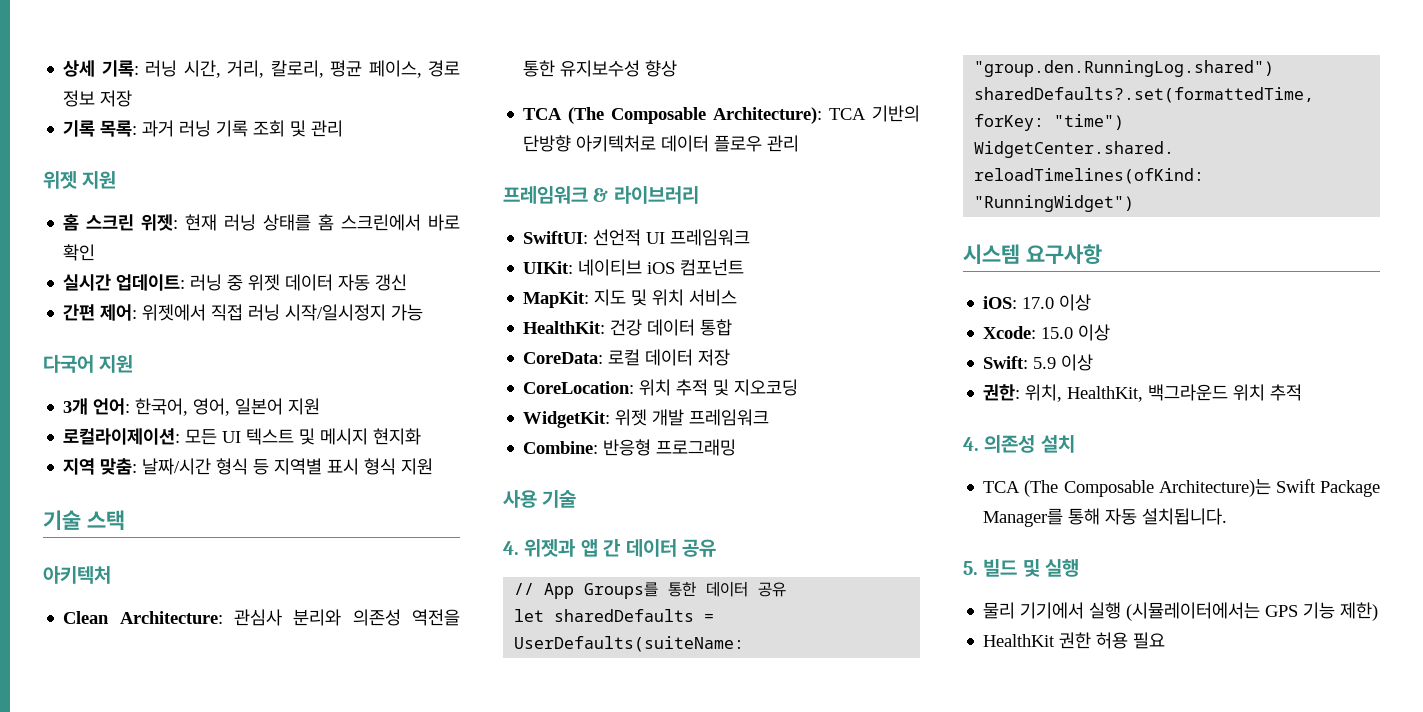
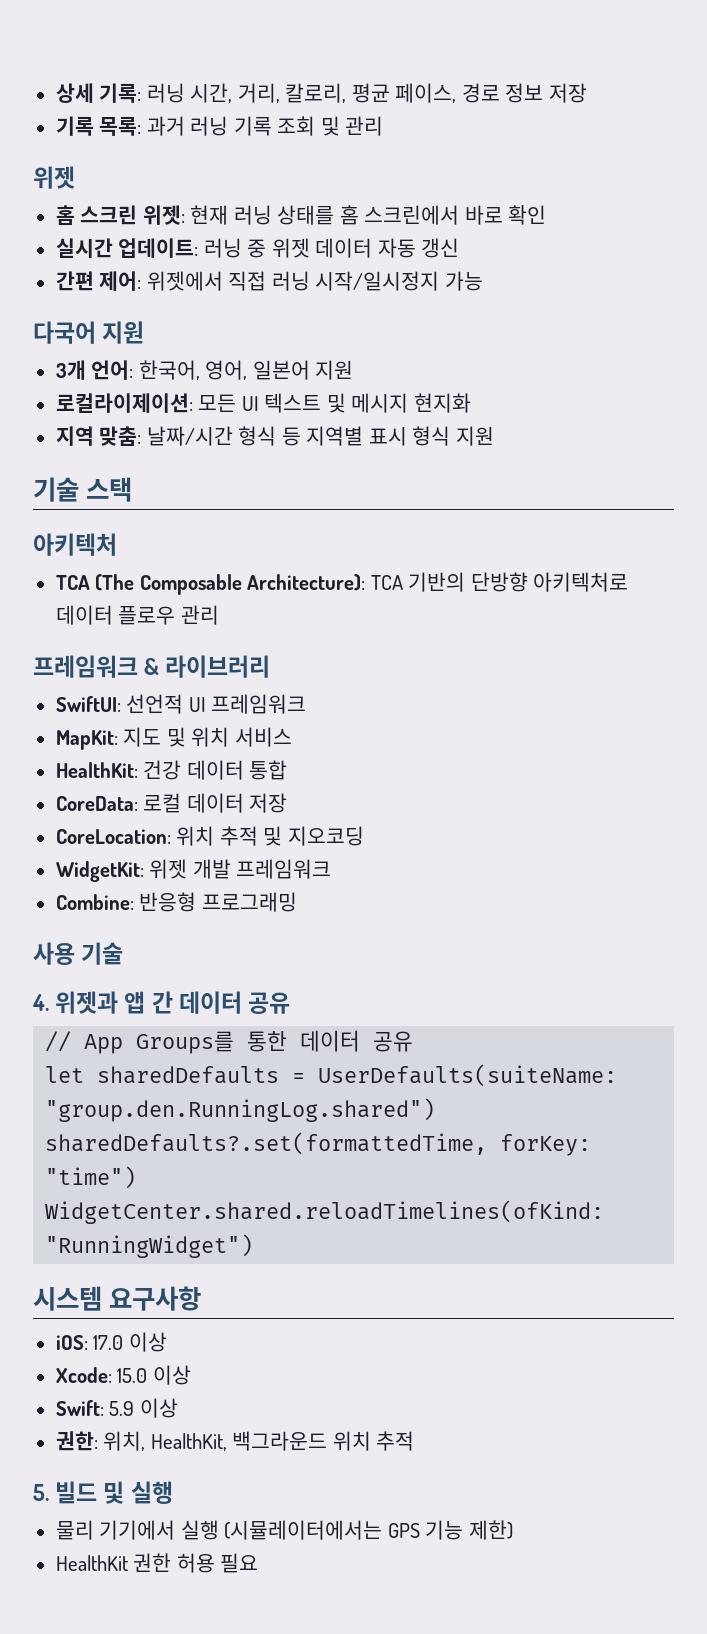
[82,171,117,189] 지원 -> (75, 177) none
[63,609,460,626] [523,60,678,77] // Clean Architecture: 관심사 분리와 의존성 역전을 통한 유지보수성 향상 -> (117, 544) none
[523,259,745,276] // UIKit: 네이티브 iOS 컴포넌트 -> (307, 704) none
[963,435,1075,453] [983,479,1380,497] [983,508,1228,527] // 4. 의존성 설치 // TCA (The Composable Architecture)는 Swift Package Manager를 통해 자동 설치됩니다. -> (415, 1441) none

